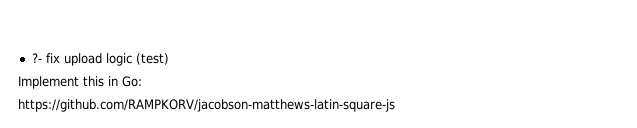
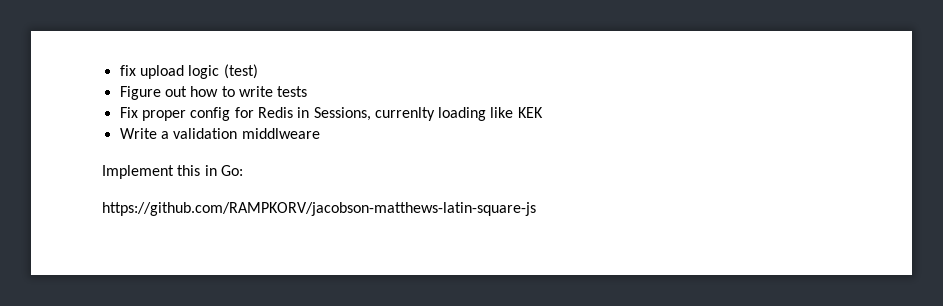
[31,53,42,63] ?- -> (119, 70) none
(169, 59) none -> [119,86,308,100] [119,107,543,121] [119,128,320,139] // Figure out how to write tests // Fix proper config for Redis in Sessions, currenlty loading like KEK // Write a validation middlweare

